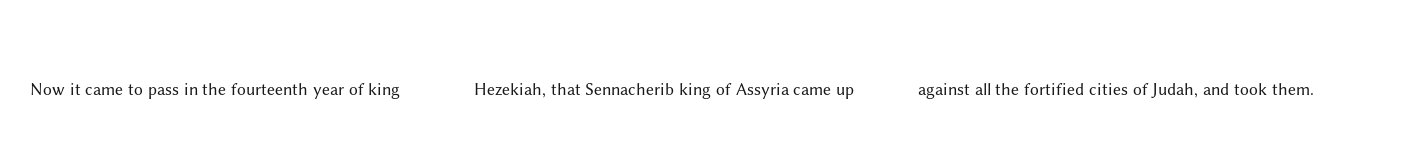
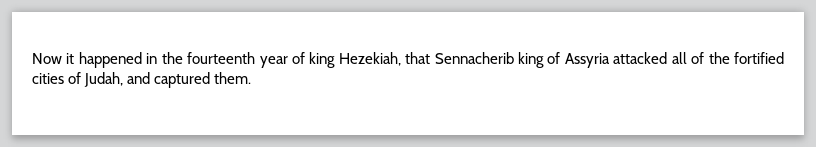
[85,84,179,99] came to pass -> [78,52,142,68] happened
[793,83,991,99] came up against all -> [613,52,705,64] attacked all of
[1233,83,1267,95] took -> [154,72,211,88] captured

